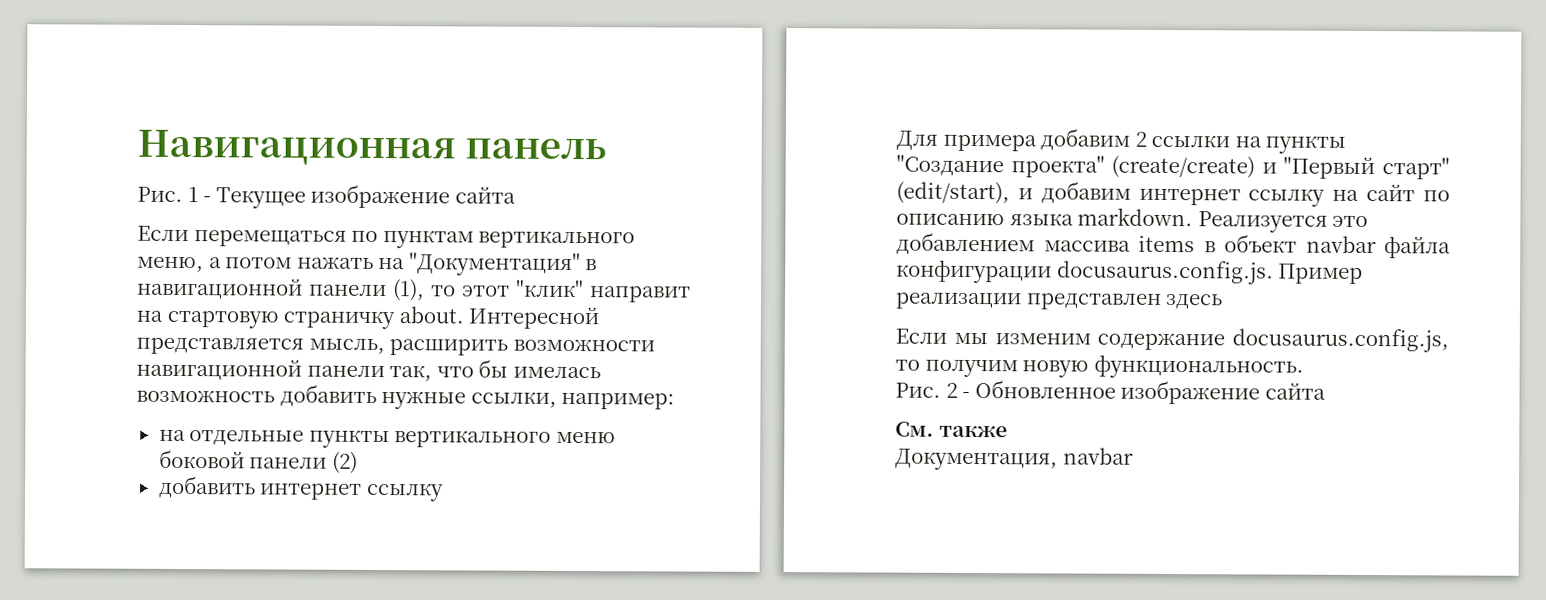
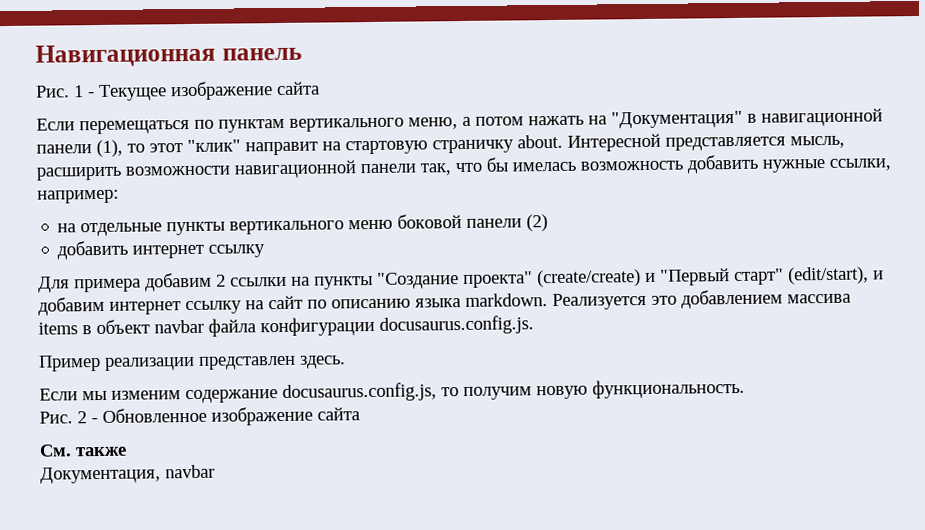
(1274, 272) none -> (534, 325) //
[1165,293,1224,310] здесь -> [299,355,346,369] здесь.

